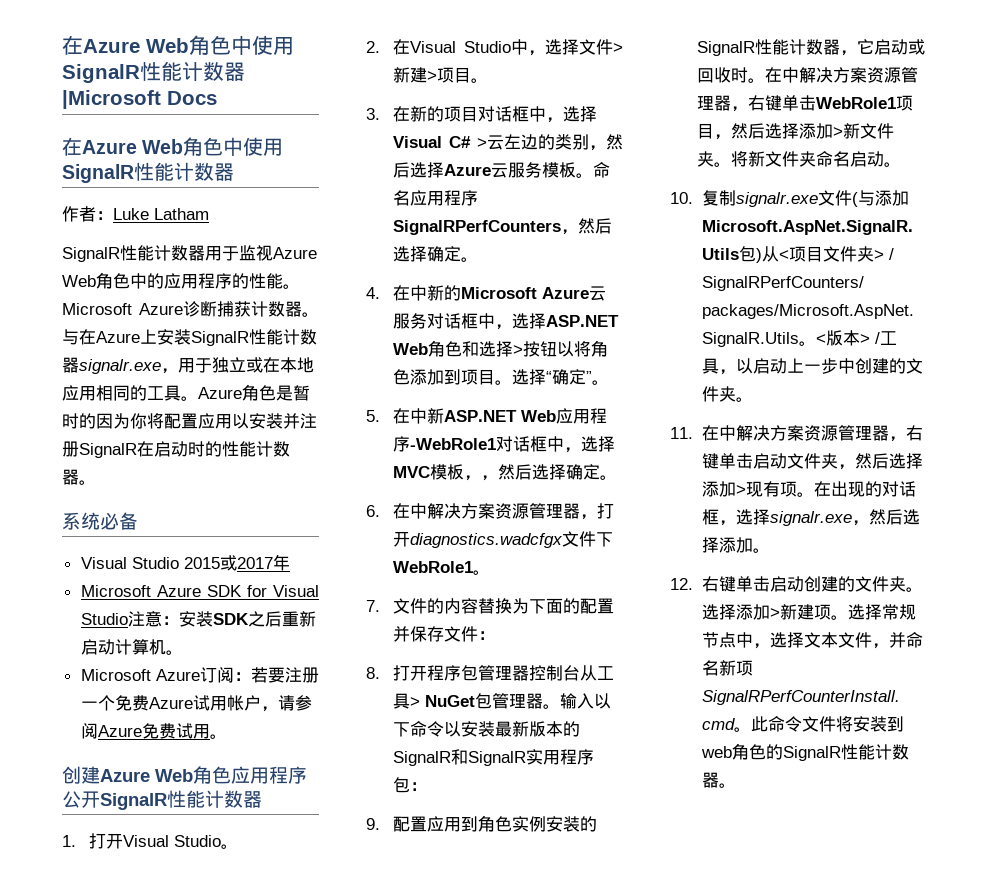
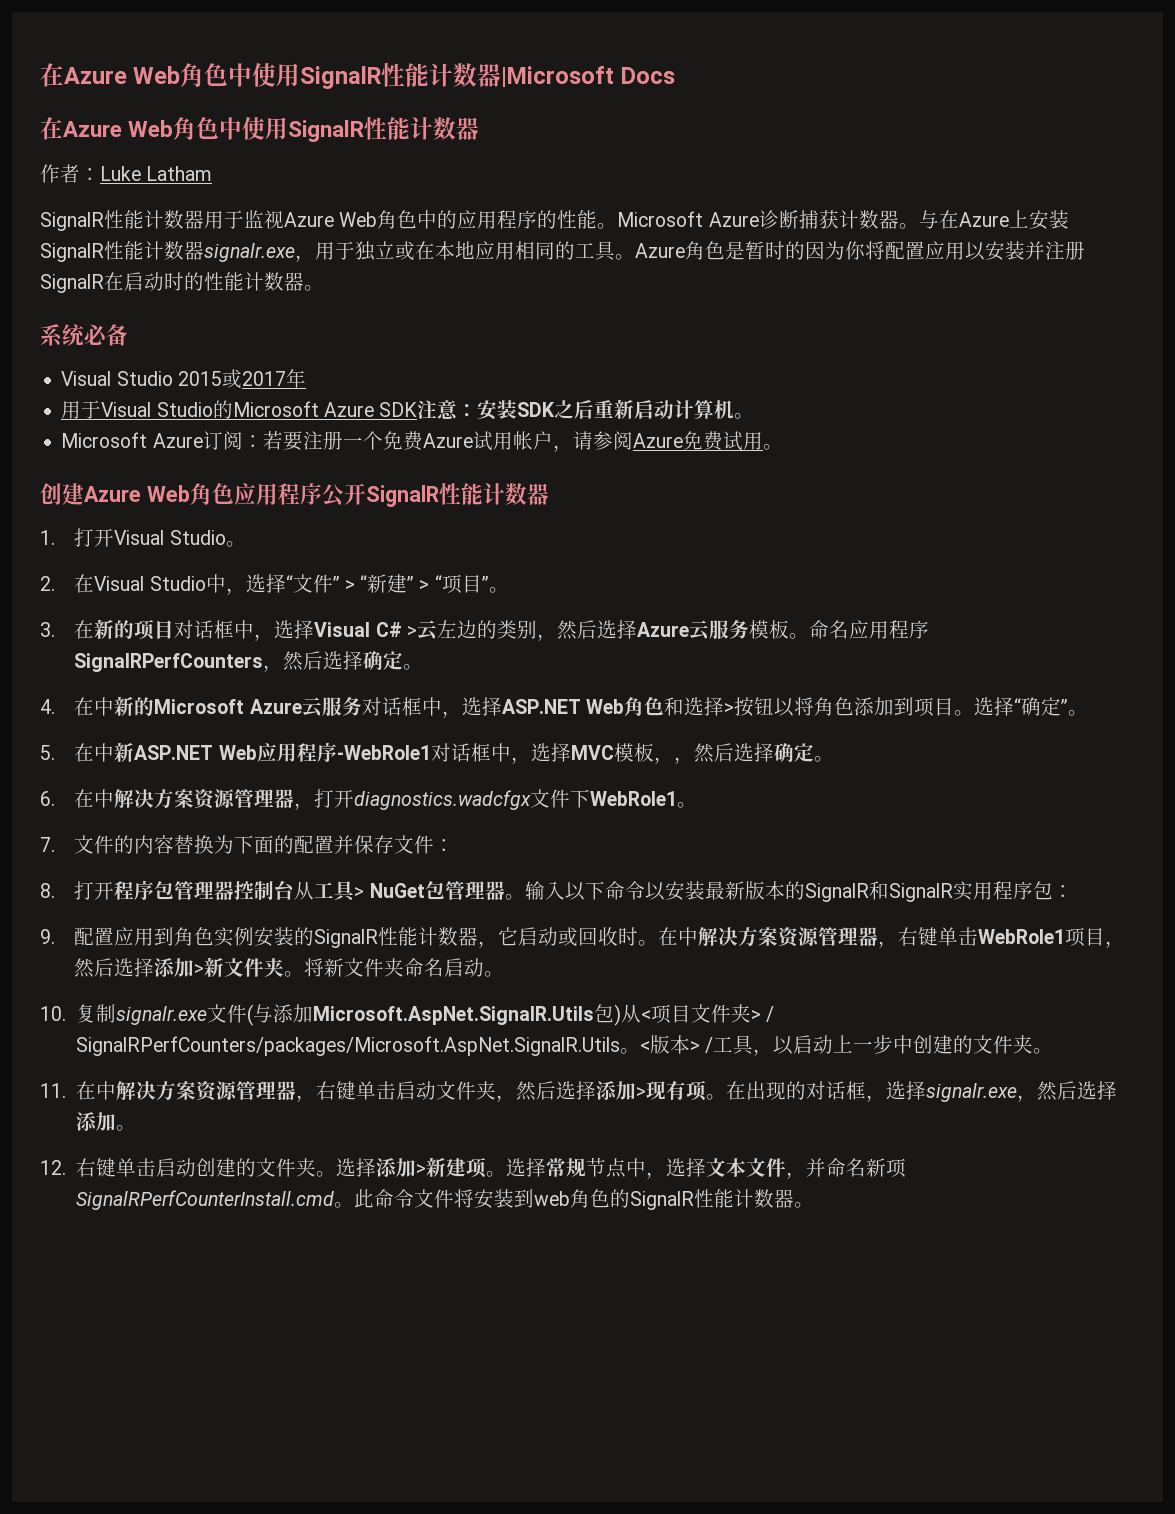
[80,585,319,597] [80,613,128,625] Microsoft Azure SDK for Visual Studio -> [61,400,418,419] 用于Visual Studio的Microsoft Azure SDK
[579,39,623,55] [393,67,472,83] 文件>新建>项目 -> [285,574,489,594] “文件” > “新建” > “项目”

